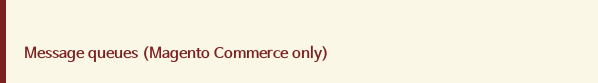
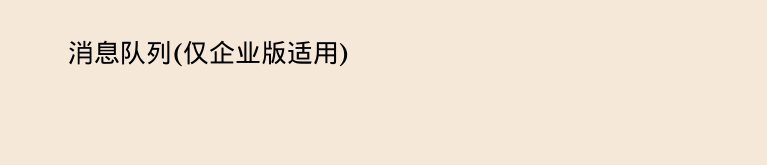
[24,45,330,63] Message queues (Magento Commerce only) -> [68,40,350,67] 消息队列(仅企业版适用)

